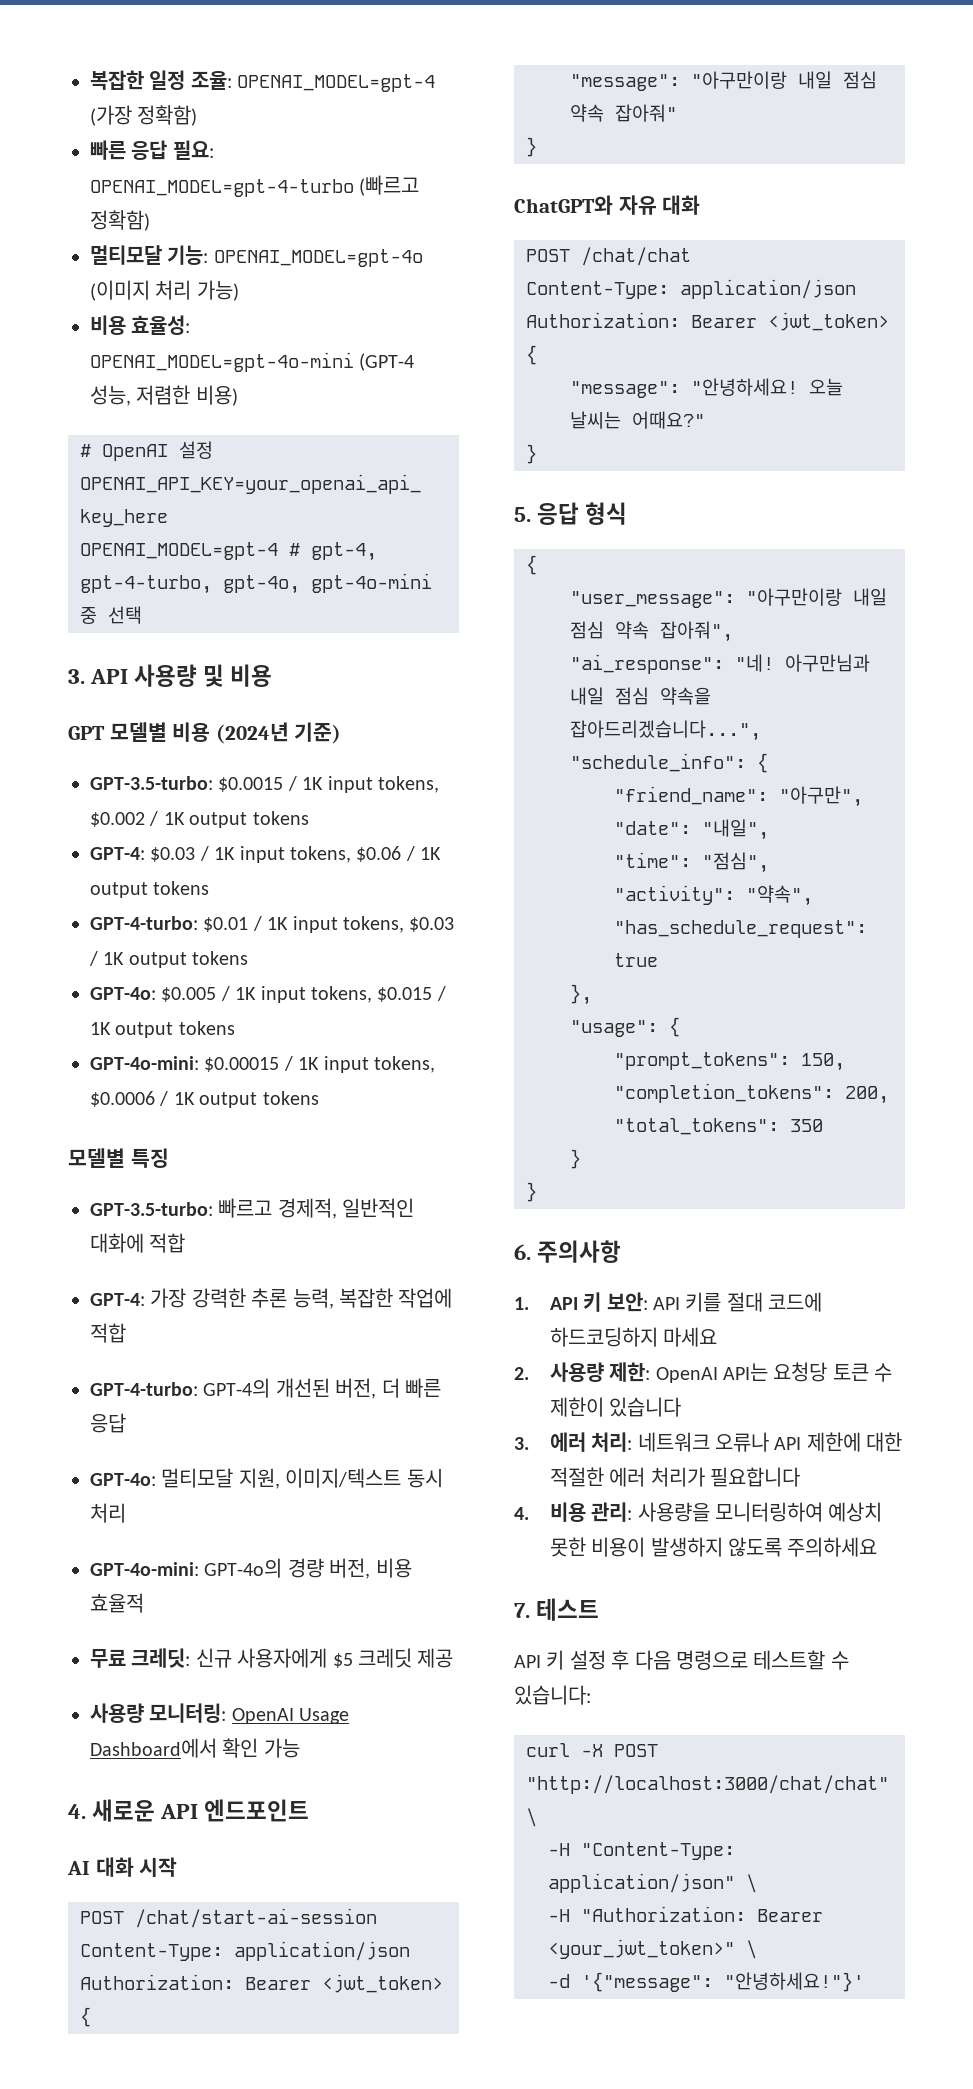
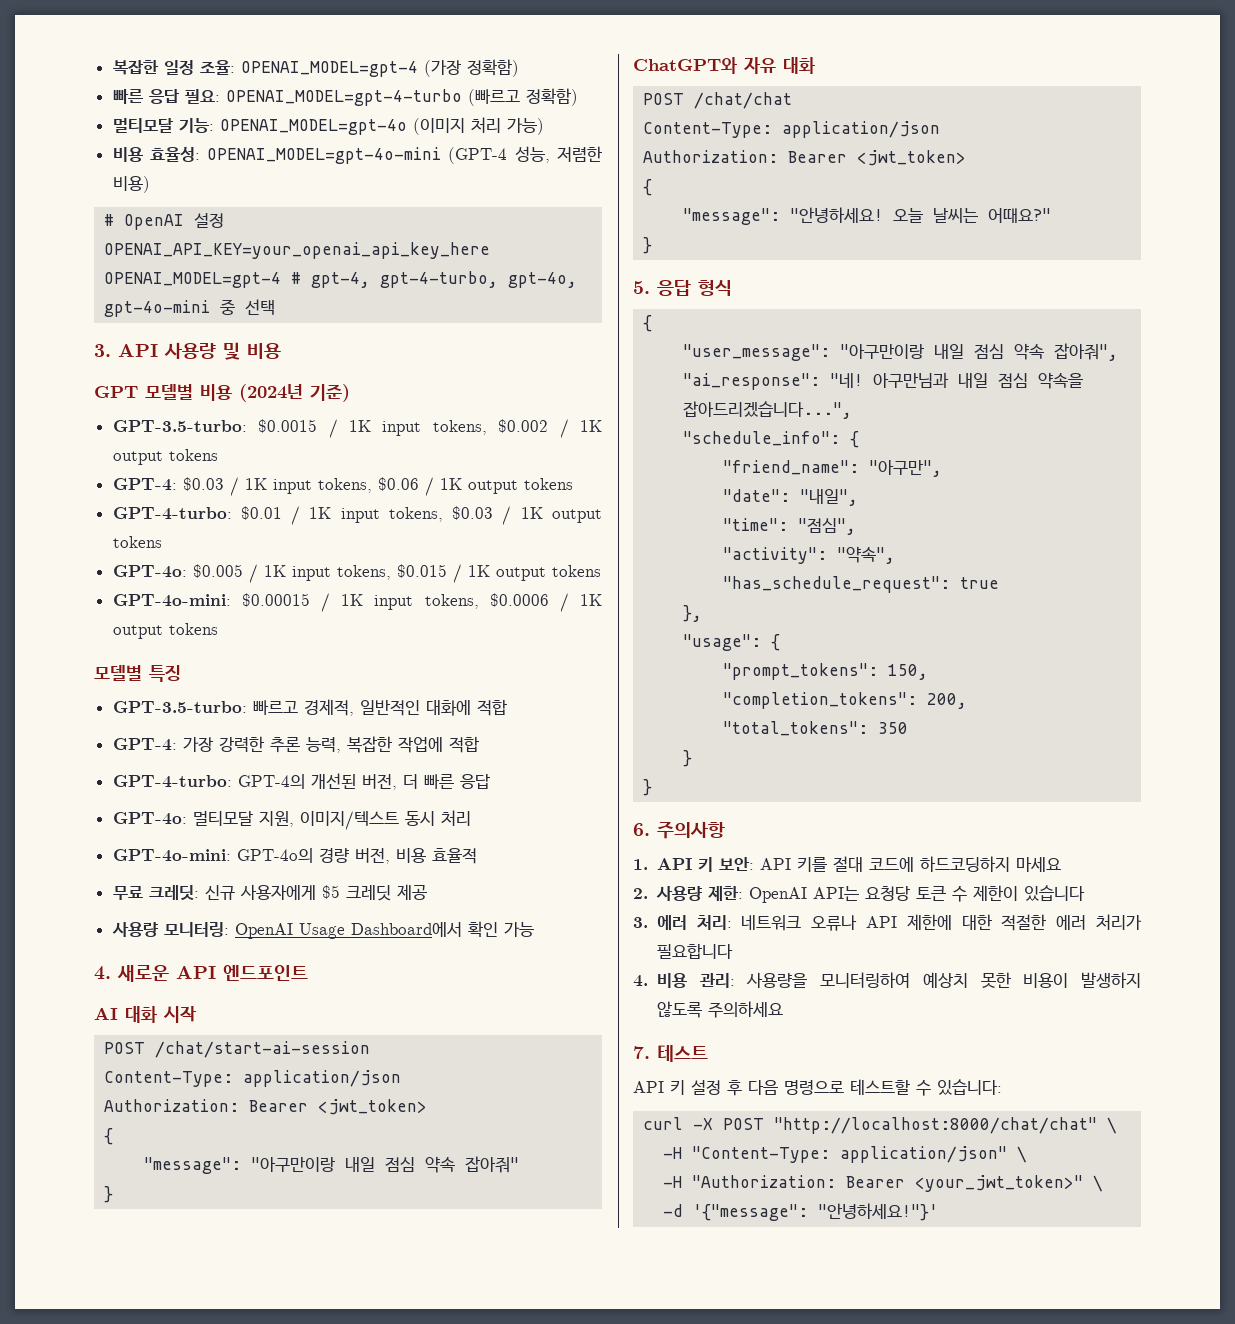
[526,1775,889,1794] "http://localhost:3000/chat/chat" -> [774,1117,1098,1134] "http://localhost:8000/chat/chat"

